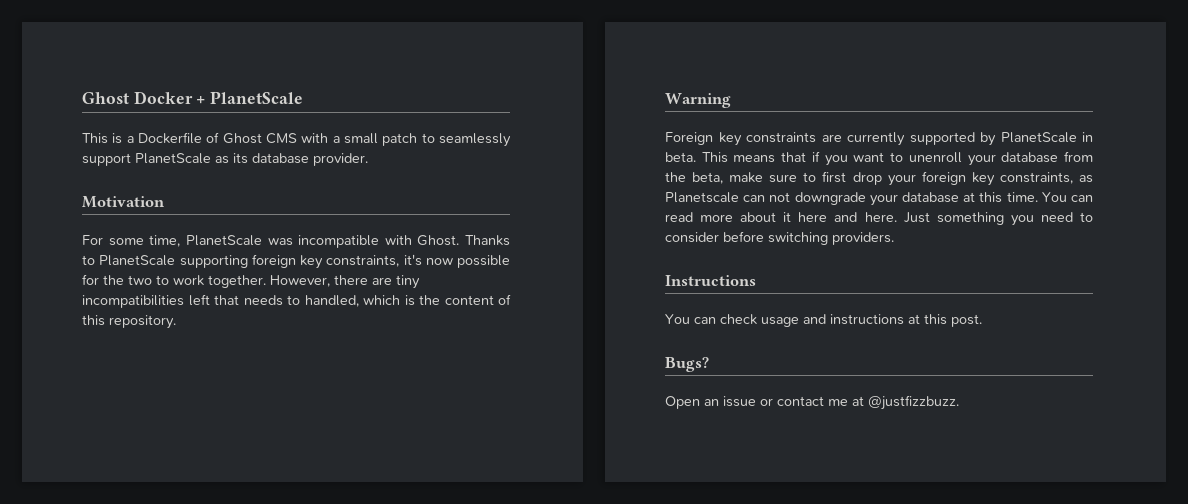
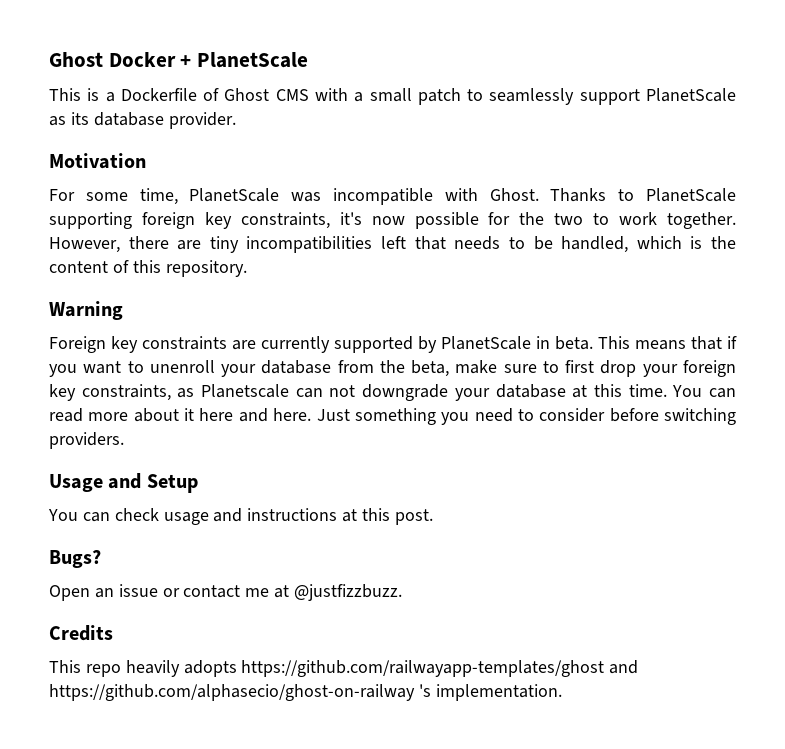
(300, 300) none -> [533,236,553,250] be
[665,275,756,286] Instructions -> [49,473,198,493] Usage and Setup
(959, 402) none -> [49,625,113,641] [49,660,639,677] [49,684,562,701] // Credits // This repo heavily adopts https://github.com/railwayapp-templates/ghost and https://github.com/alphasecio/ghost-on-railway 's implementation.

